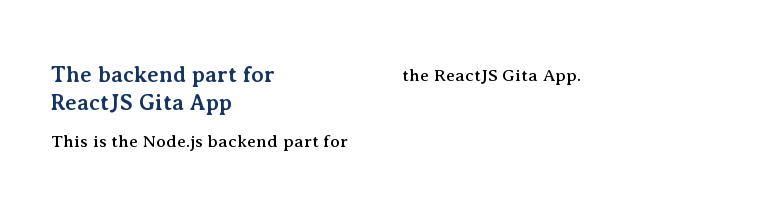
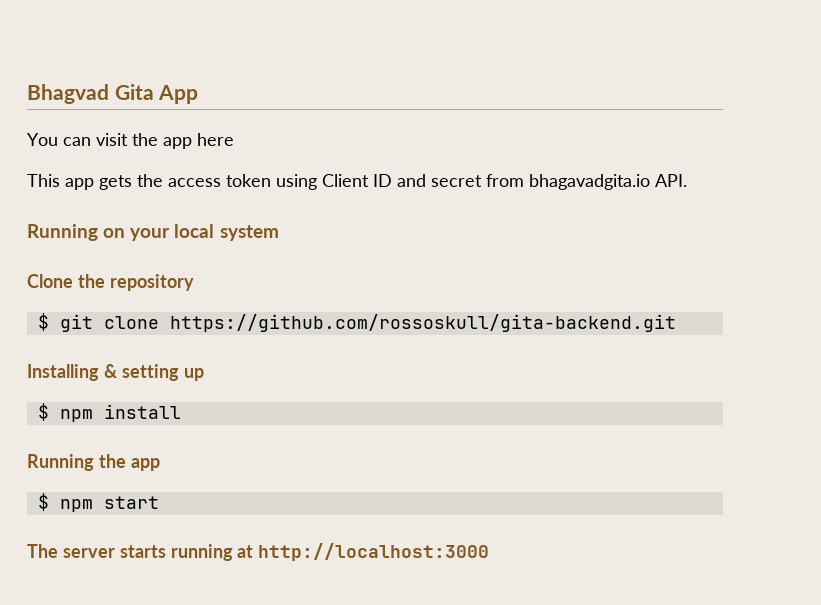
[51,66,275,87] [51,94,232,115] [51,135,349,151] [402,69,582,85] The backend part for ReactJS Gita App // This is the Node.js backend part for the ReactJS Gita App. -> [27,84,199,104] [27,133,234,149] [27,174,687,190] [27,224,279,241] [27,274,194,291] [37,313,676,332] [27,364,204,381] [37,403,181,422] [27,454,160,471] [37,493,159,512] [27,543,490,561] Bhagvad Gita App // You can visit the app here // This app gets the access token using Client ID and secret from bhagavadgita.io API. // Running on your local system // Clone the repository // $ git clone https://github.com/rossoskull/gita-backend.git // Installing & setting up // $ npm install // Running the app // $ npm start // The server starts running at http://localhost:3000

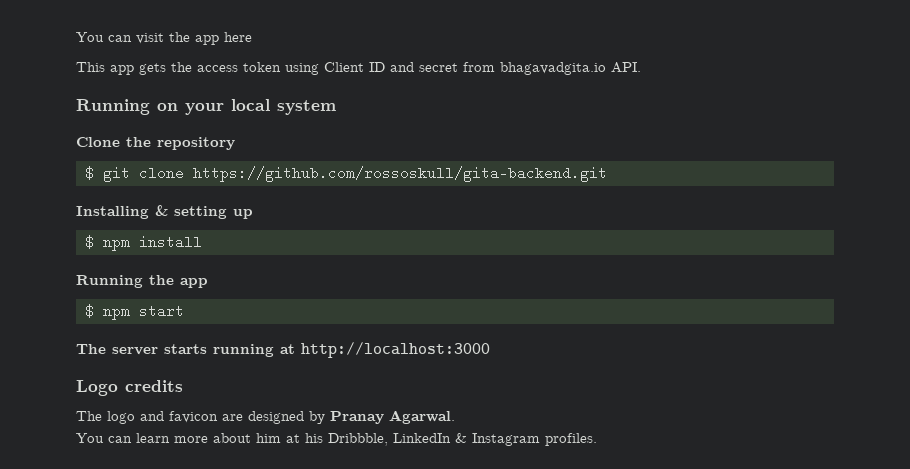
[27,84,199,104] Bhagvad Gita App // -> (76, 37) none
(490, 552) none -> [76,380,183,396] [76,410,455,424] [76,433,597,446] // Logo credits // The logo and favicon are designed by Pranay Agarwal. // You can learn more about him at his Dribbble, LinkedIn & Instagram profiles.

